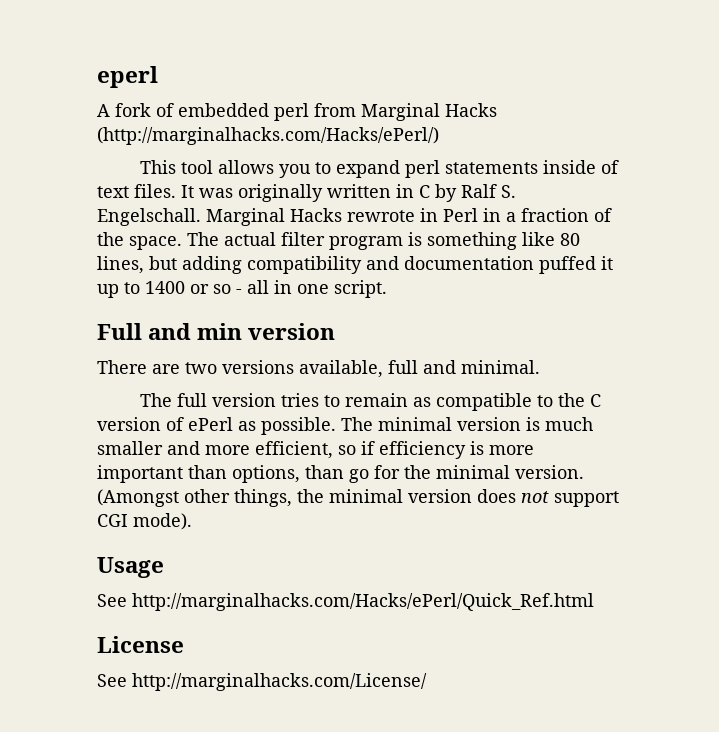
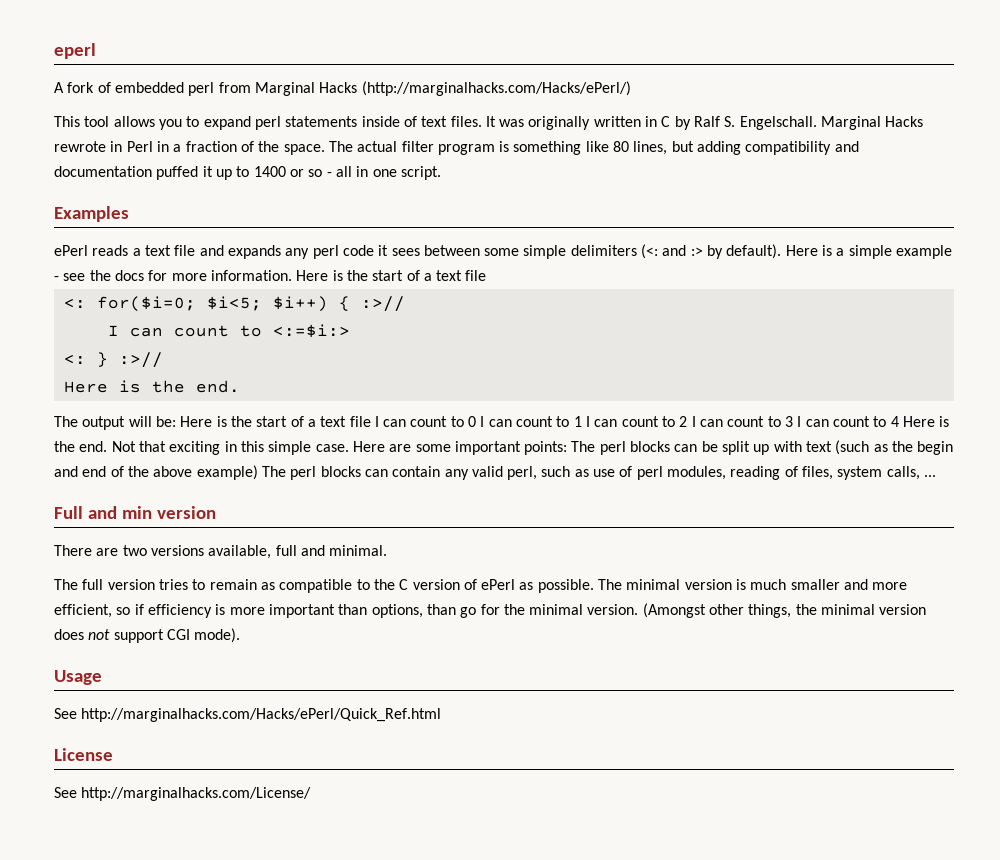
(387, 289) none -> [54,206,129,222] [54,244,953,259] [54,270,487,281] [63,296,405,312] [107,324,350,338] [63,352,163,368] [63,380,240,393] [54,416,950,430] [54,440,954,455] [54,465,937,480] // Examples // ePerl reads a text file and expands any perl code it sees between some simple delimiters (<: and :> by default). Here is a simple example - see the docs for more information. Here is the start of a text file // <: for($i=0; $i<5; $i++) { :>// // I can count to <:=$i:> // <: } :>// // Here is the end. // The output will be: Here is the start of a text file I can count to 0 I can count to 1 I can count to 2 I can count to 3 I can count to 4 Here is the end. Not that exciting in this simple case. Here are some important points: The perl blocks can be split up with text (such as the begin and end of the above example) The perl blocks can contain any valid perl, such as use of perl modules, reading of files, system calls, ...

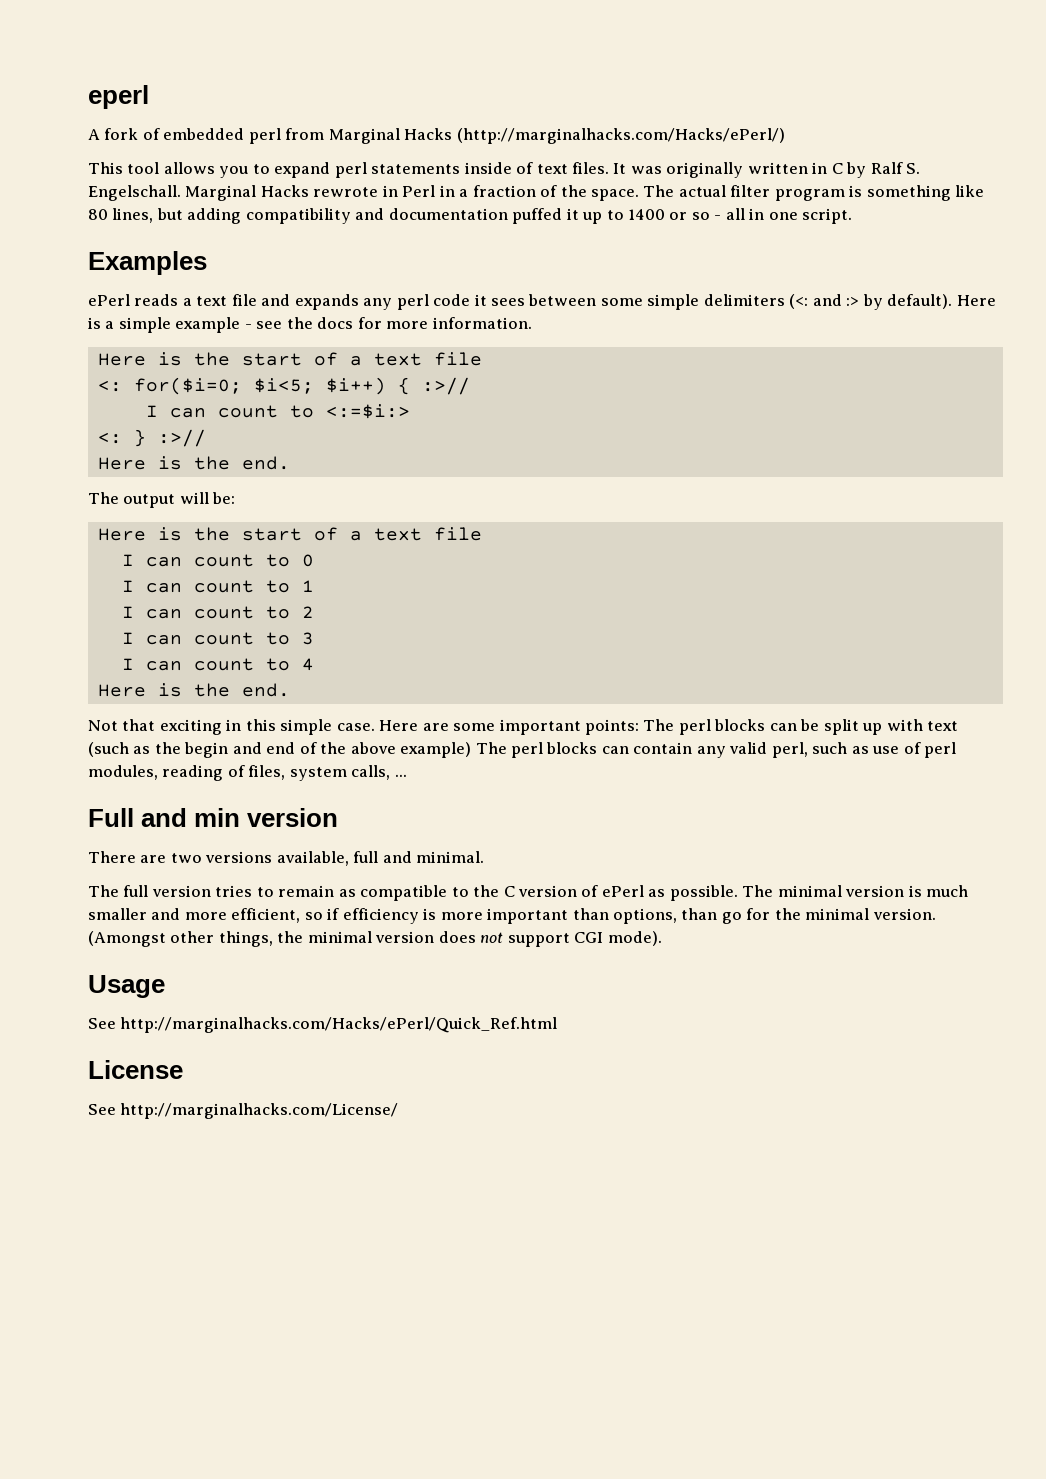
(292, 275) none -> (532, 323) //
[180,416,371,427] Here is the start of a text file -> [97,527,482,541] // Here is the start of a text file //
(477, 421) none -> (314, 560) //
(582, 421) none -> (314, 586) //
(688, 421) none -> (314, 612) //
(793, 421) none -> (314, 638) //
[902,416,950,427] [54,441,108,452] Here is the end. -> [97,683,290,697] // Here is the end. //

